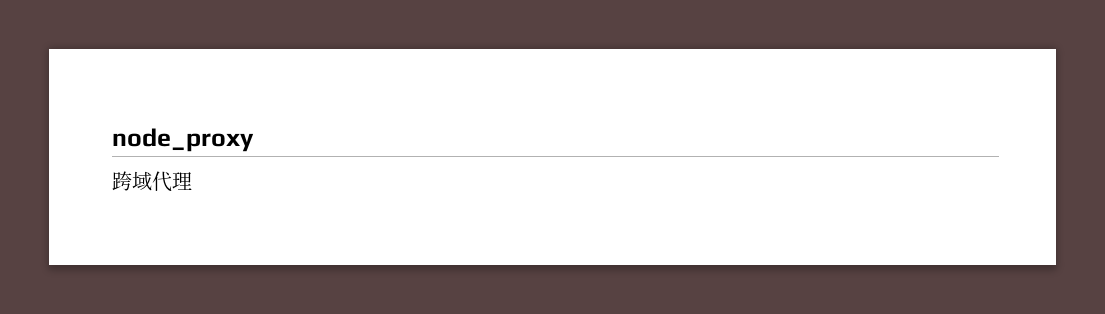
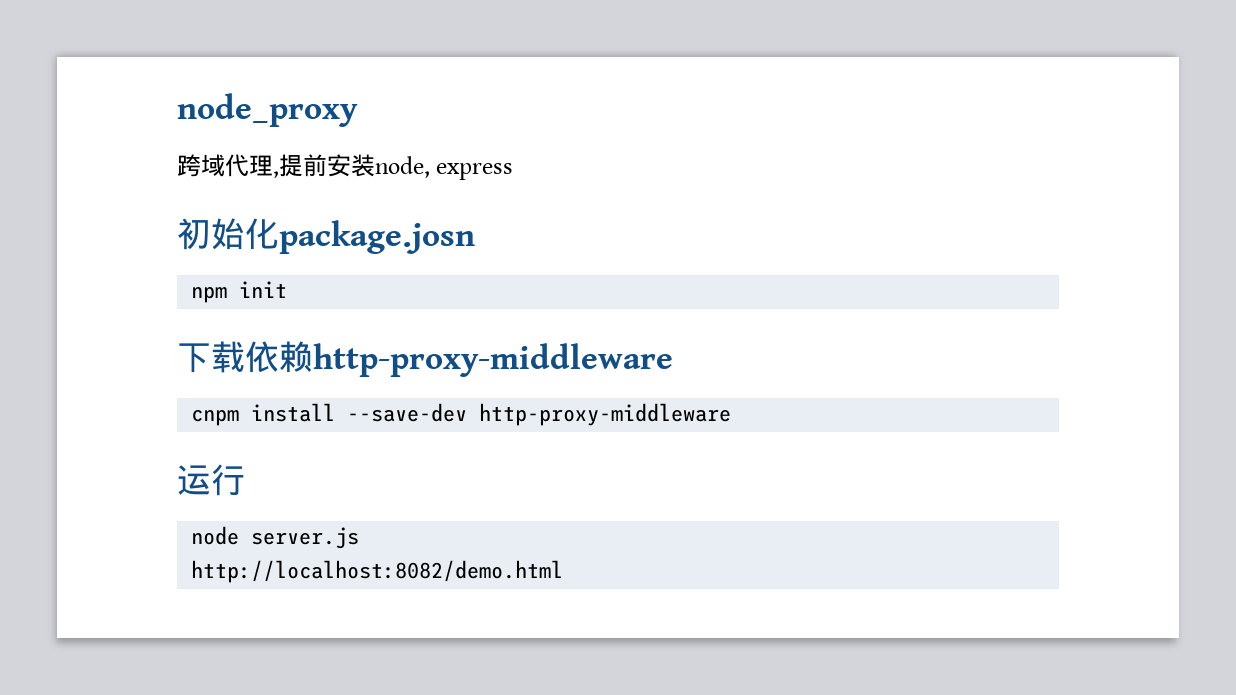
(192, 181) none -> [273,154,514,180] [177,218,475,254] [191,281,288,303] [177,341,673,377] [191,403,732,426] [177,464,245,496] [191,526,360,549] [191,560,564,583] ,提前安装node, express // 初始化package.josn // npm init // 下载依赖http-proxy-middleware // cnpm install --save-dev http-proxy-middleware // 运行 // node server.js // http://localhost:8082/demo.html

